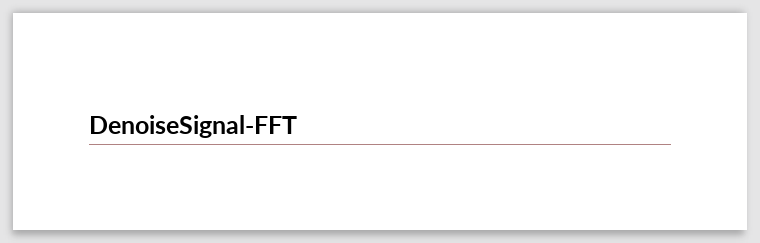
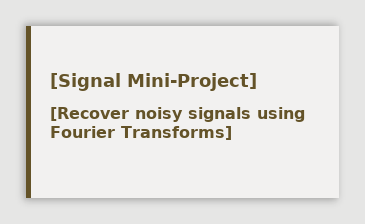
[89,115,297,138] DenoiseSignal-FFT -> [50,73,257,91] [50,107,305,122] [50,126,232,140] [Signal Mini-Project] // [Recover noisy signals using Fourier Transforms]

